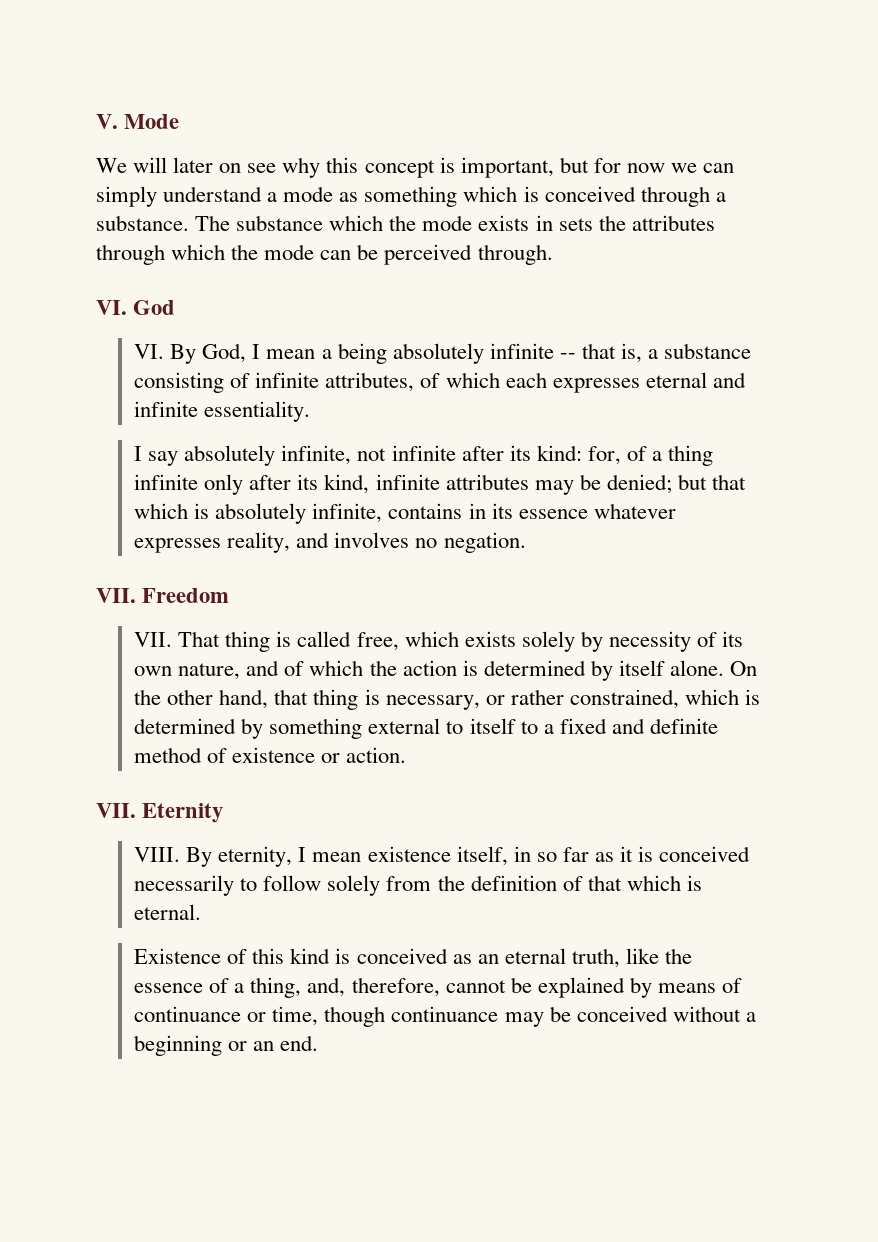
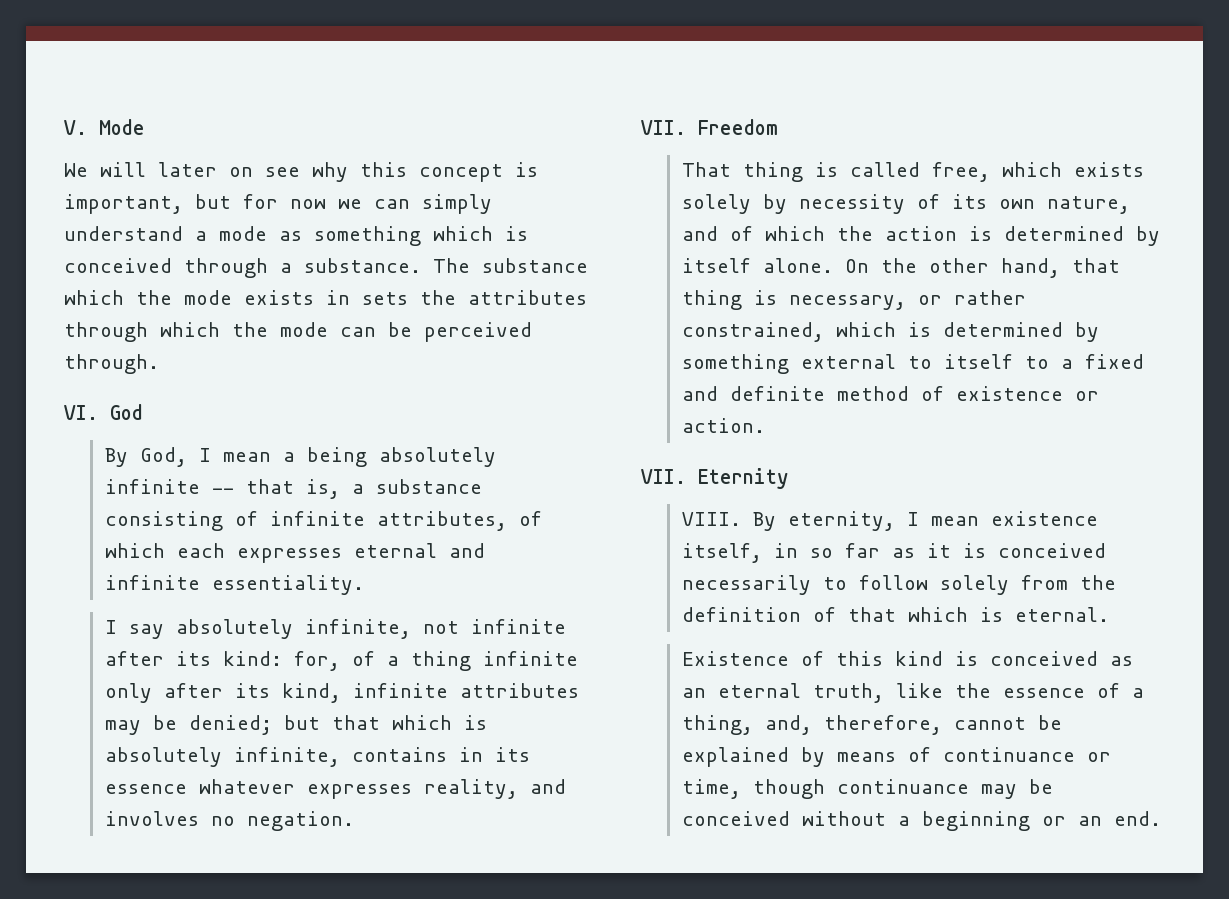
[134,344,165,359] VI. -> (143, 412) none
[134,632,173,647] VII. -> (778, 127) none

